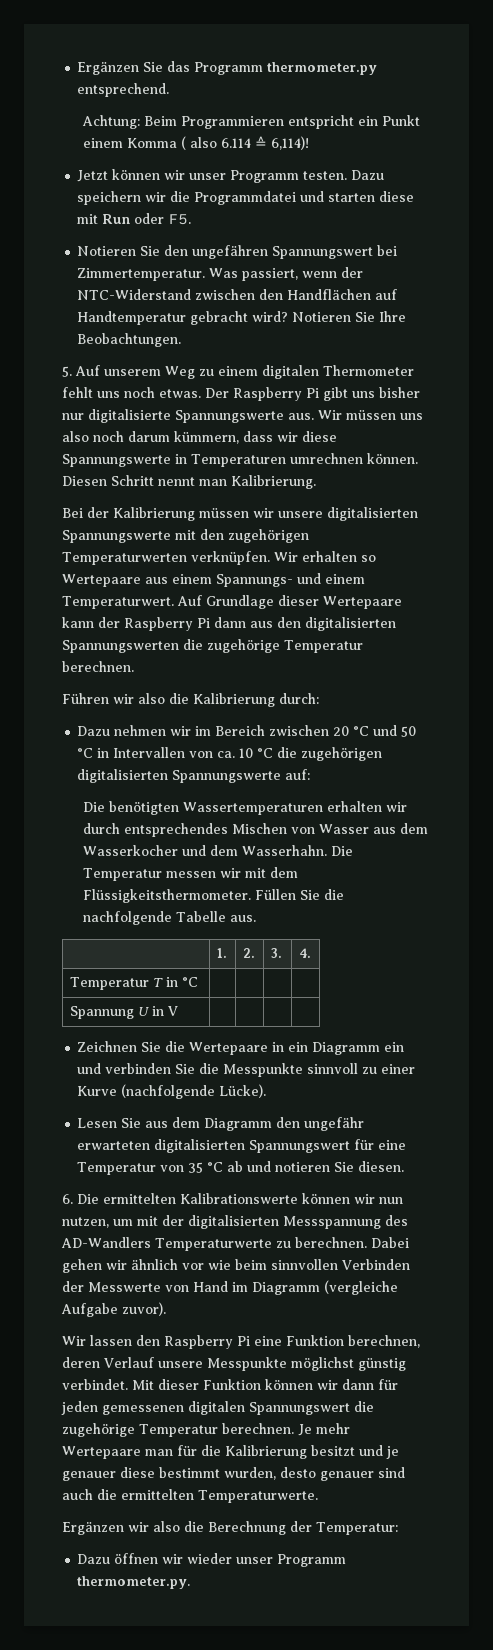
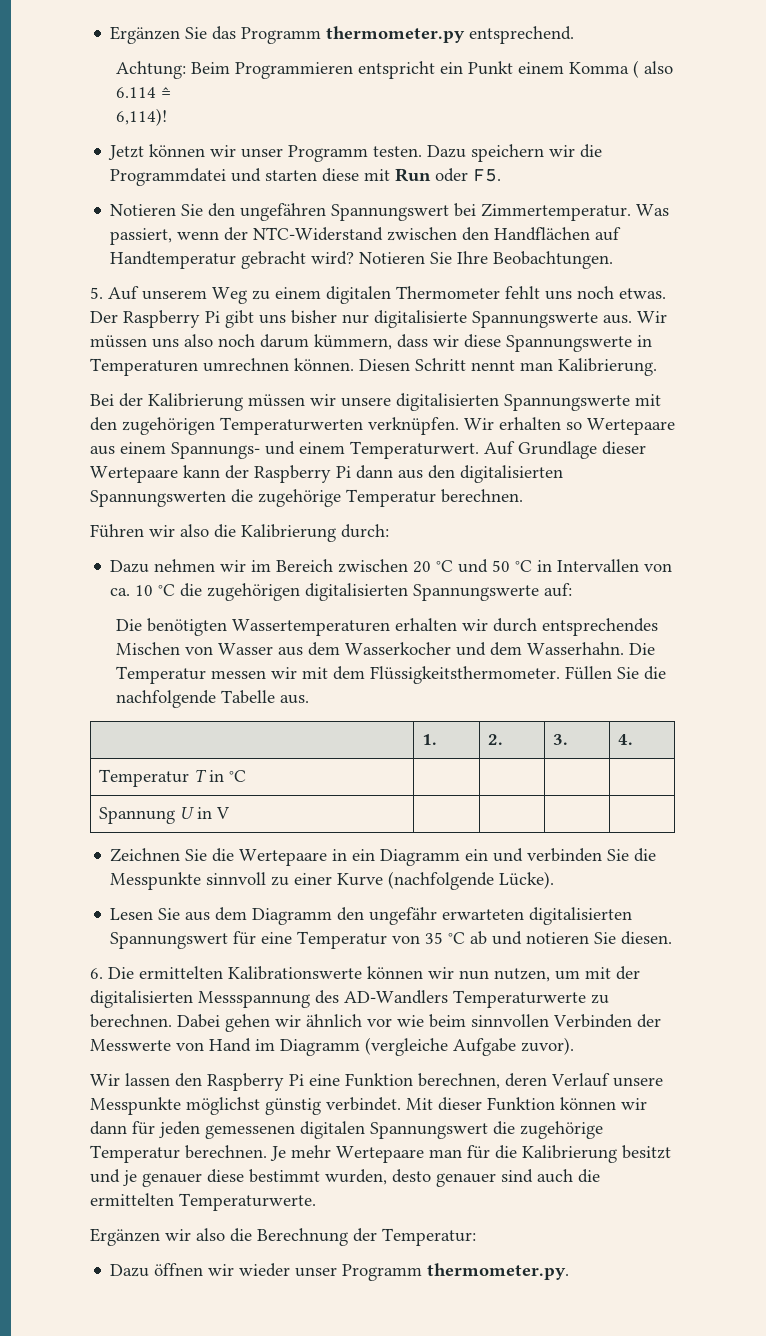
(267, 142) none -> (172, 92) //

